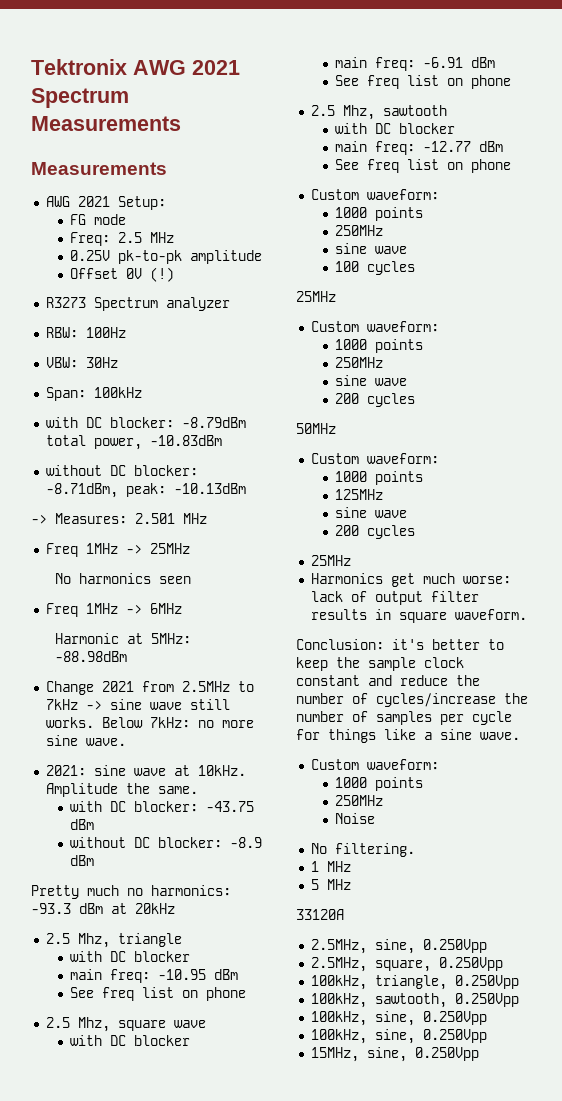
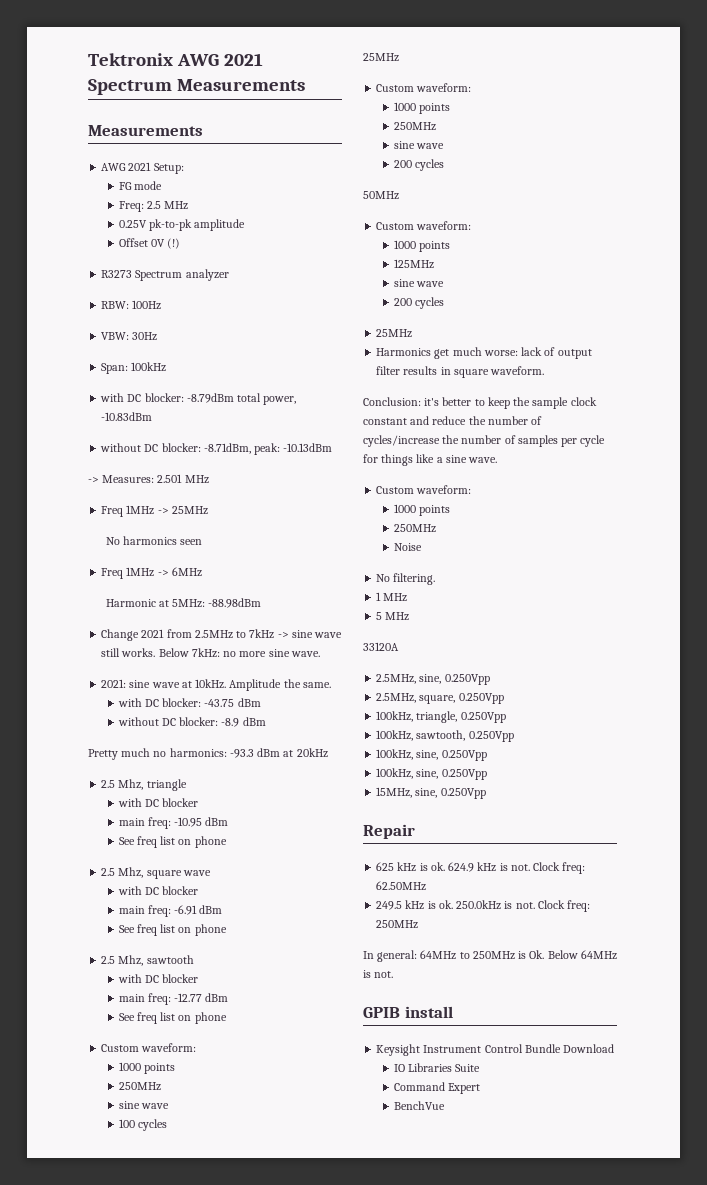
(479, 1054) none -> [363,824,415,839] [376,862,586,874] [376,881,427,891] [376,900,591,912] [376,920,419,929] [363,950,617,962] [363,970,394,978] [363,1006,453,1018] [376,1044,615,1056] [393,1063,481,1072] [393,1082,480,1094] [393,1101,445,1110] // Repair // 625 kHz is ok. 624.9 kHz is not. Clock freq: 62.50MHz // 249.5 kHz is ok. 250.0kHz is not. Clock freq: 250MHz // In general: 64MHz to 250MHz is Ok. Below 64MHz is not. // GPIB install // Keysight Instrument Control Bundle Download // IO Libraries Suite // Command Expert // BenchVue

